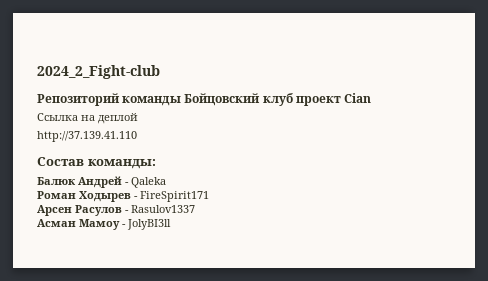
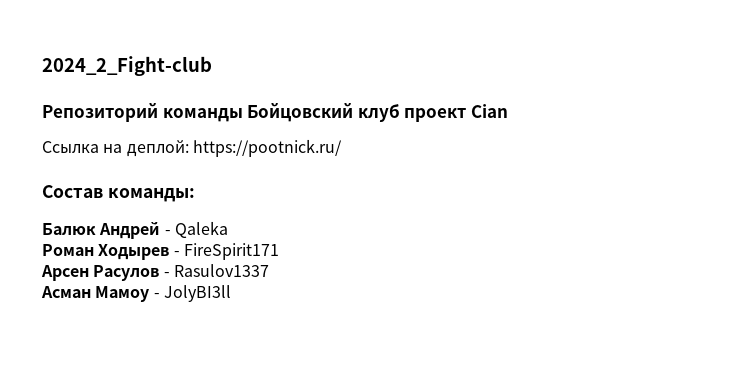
[98,113,138,124] [37,131,137,142] деплой // http://37.139.41.110 -> [126,139,342,157] деплой: https://pootnick.ru/

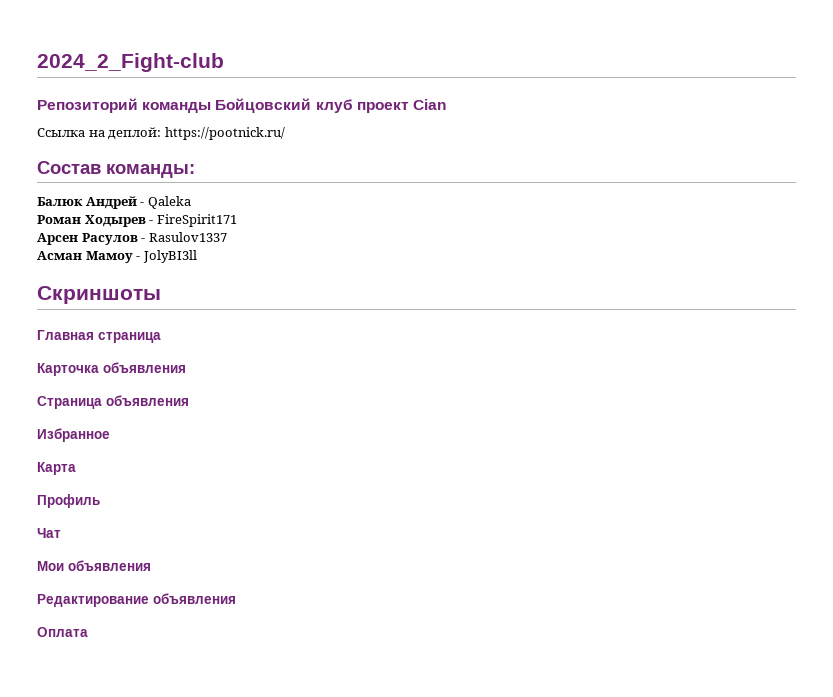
(231, 293) none -> [37,286,161,304] [37,330,161,343] [37,362,186,376] [37,395,189,409] [37,428,110,442] [37,462,76,475] [37,494,100,508] [37,528,61,538] [37,560,151,571] [37,593,236,607] [37,627,88,637] // Скриншоты // Главная страница // Карточка объявления // Страница объявления // Избранное // Карта // Профиль // Чат // Мои объявления // Редактирование объявления // Оплата

